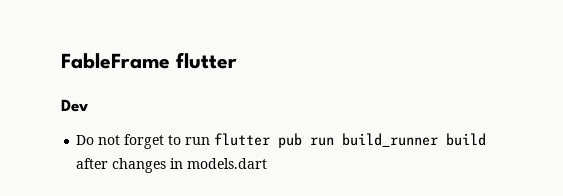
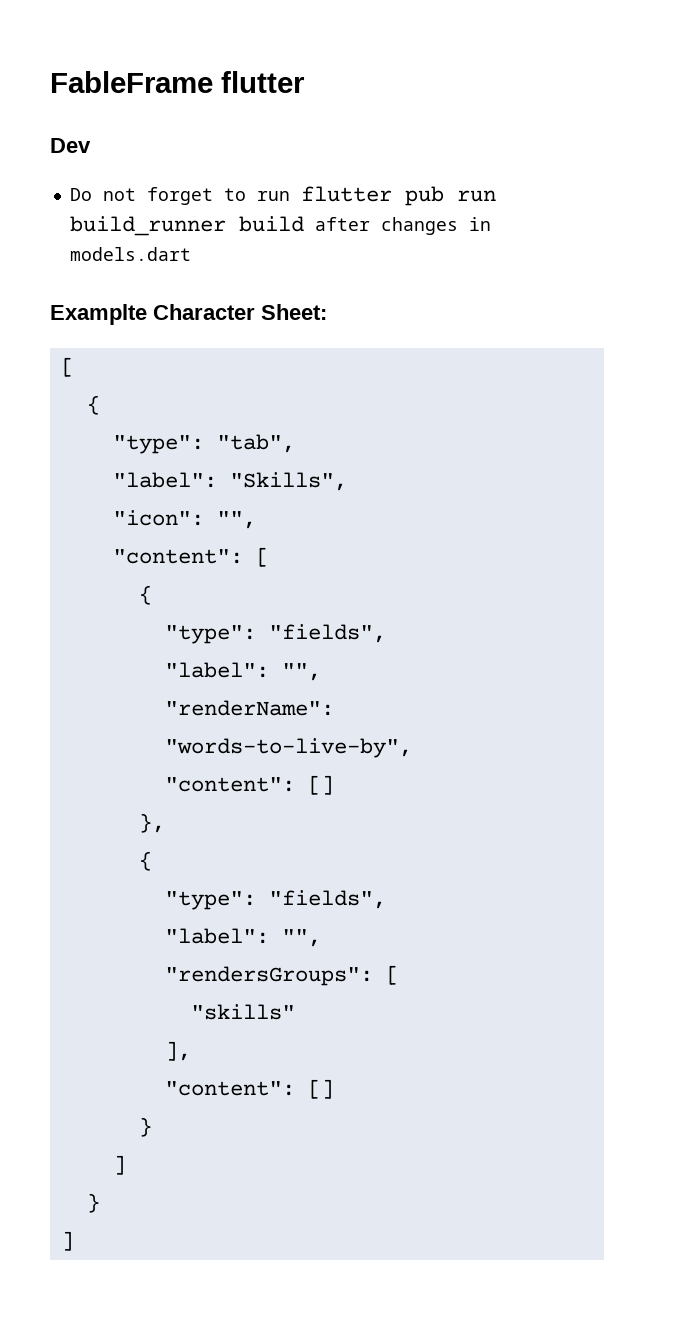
(268, 163) none -> [50,304,327,325] [60,357,74,377] [86,395,100,415] [112,434,295,454] [112,472,347,491] [112,510,256,529] [112,547,269,567] [138,585,152,605] [164,624,386,644] [164,662,321,681] [164,700,334,716] [164,738,412,758] [164,775,334,795] [138,813,165,833] [138,851,152,871] [164,890,386,910] [164,928,321,947] [164,965,399,986] [190,1004,295,1020] [164,1041,191,1061] [164,1079,334,1099] [138,1117,152,1137] [112,1155,126,1175] [86,1193,100,1213] [60,1231,74,1251] // Examplte Character Sheet: // [ // { // "type": "tab", // "label": "Skills", // "icon": "", // "content": [ // { // "type": "fields", // "label": "", // "renderName": "words-to-live-by", // "content": [] // }, // { // "type": "fields", // "label": "", // "rendersGroups": [ // "skills" // ], // "content": [] // } // ] // } // ]

